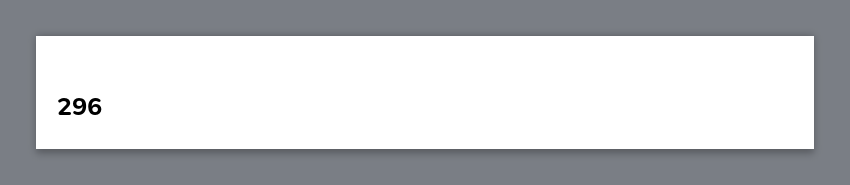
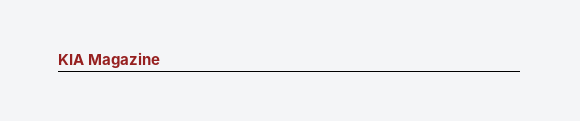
[57,97,102,115] 296 -> [58,52,161,68] KIA Magazine

